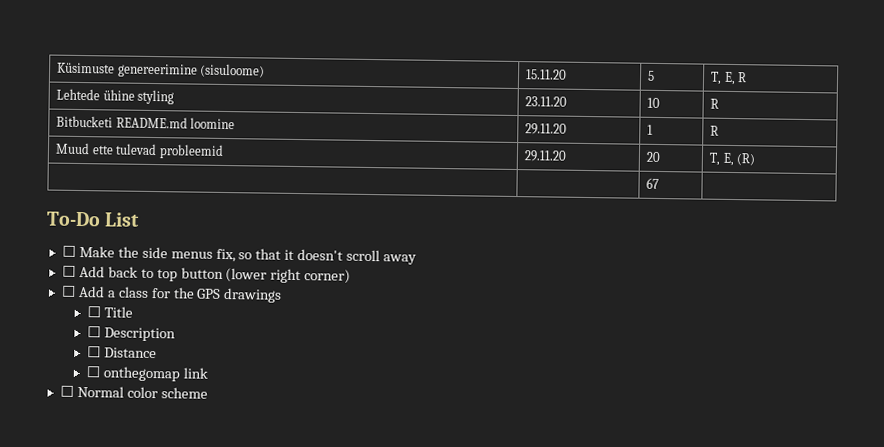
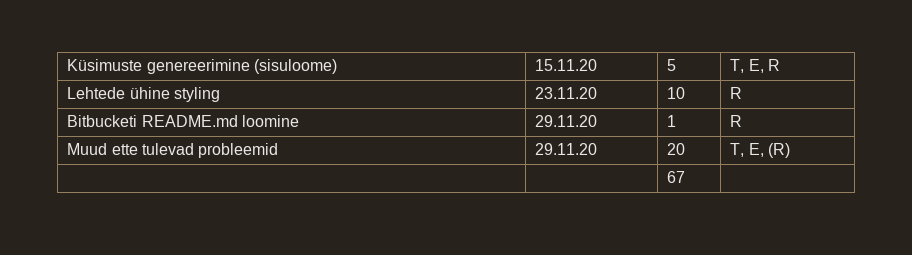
[46,211,141,227] [61,245,418,265] [61,265,352,284] [60,285,283,303] [86,306,133,318] [86,326,176,342] [86,346,157,359] [85,366,208,382] [59,385,208,399] // To-Do List // ☐ Make the side menus fix, so that it doesn't scroll away // ☐ Add back to top button (lower right corner) // ☐ Add a class for the GPS drawings // ☐ Title // ☐ Description // ☐ Distance // ☐ onthegomap link // ☐ Normal color scheme -> (686, 177) none

